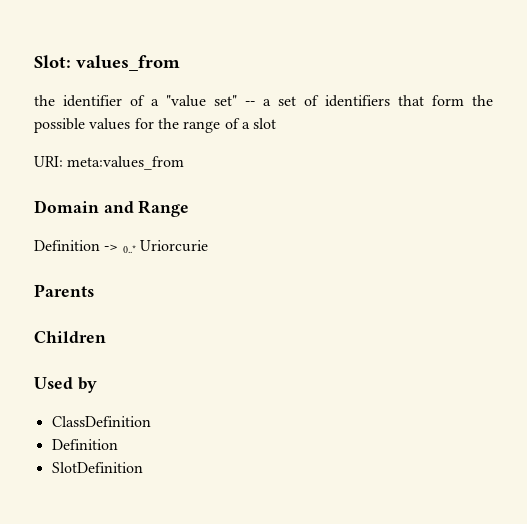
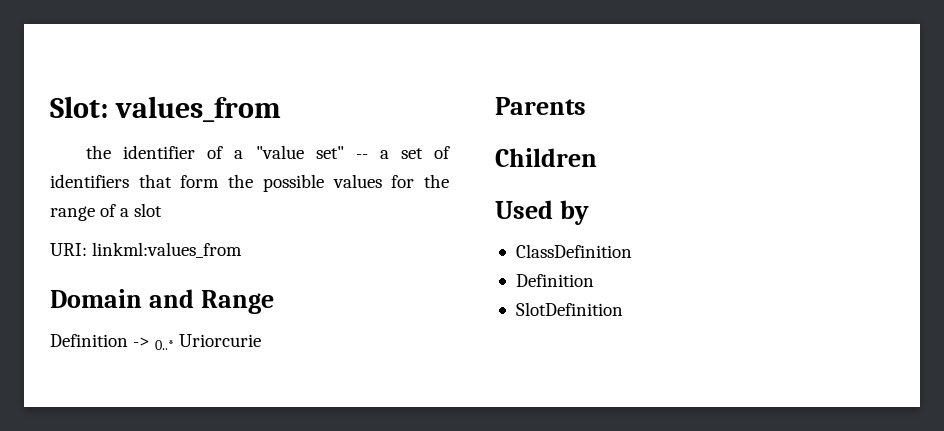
[67,156,185,170] meta:values_from -> [92,242,243,258] linkml:values_from

